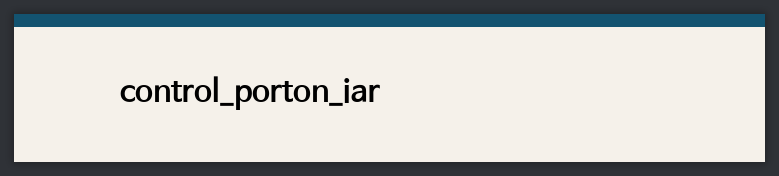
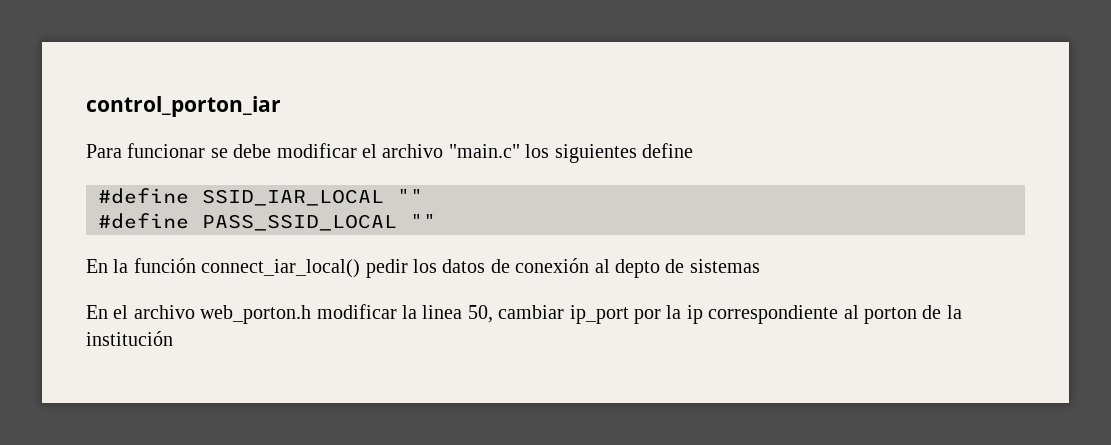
(380, 93) none -> [86,143,693,163] [98,188,423,206] [98,213,436,231] [86,258,760,278] [86,304,962,324] [86,331,173,346] // Para funcionar se debe modificar el archivo "main.c" los siguientes define // #define SSID_IAR_LOCAL "" // #define PASS_SSID_LOCAL "" // En la función connect_iar_local() pedir los datos de conexión al depto de sistemas // En el archivo web_porton.h modificar la linea 50, cambiar ip_port por la ip correspondiente al porton de la institución

